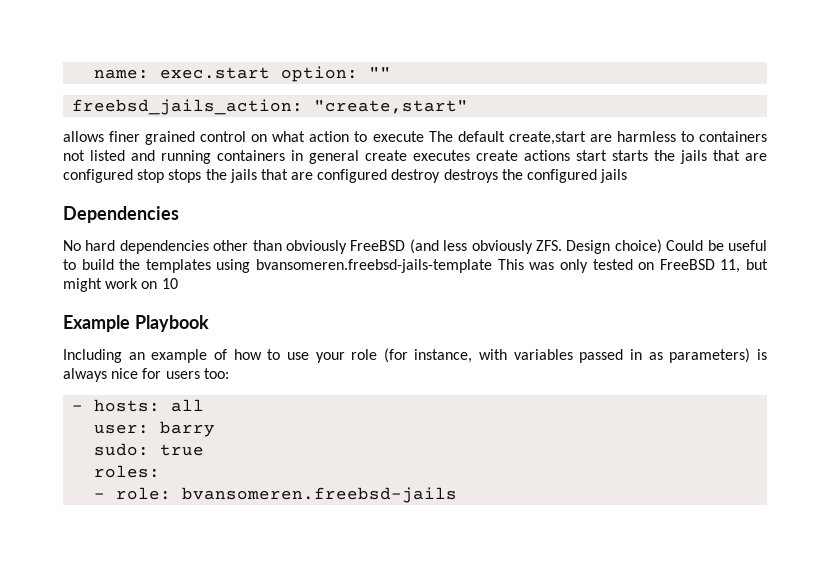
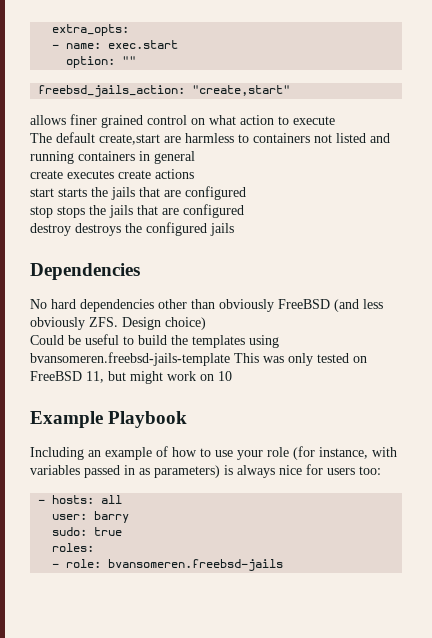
(94, 74) none -> [52,24,130,36] [52,44,60,49] extra_opts: // -
(271, 73) none -> (179, 44) //
(424, 136) none -> (335, 120) //
(359, 157) none -> (195, 157) //
(570, 155) none -> (194, 174) //
(133, 176) none -> (246, 193) //
(388, 176) none -> (244, 211) //
(662, 246) none -> (206, 323) //

